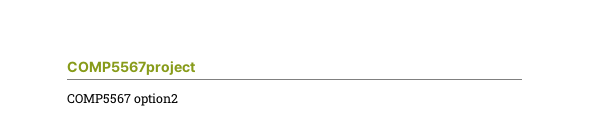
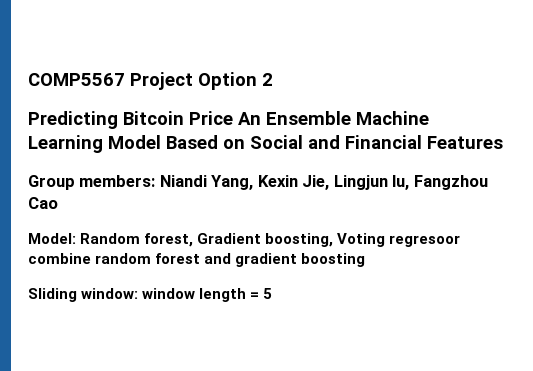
[67,61,195,75] [67,93,179,106] COMP5567project // COMP5567 option2 -> [28,72,273,90] [28,111,429,129] [28,135,503,153] [28,175,488,190] [28,197,58,209] [28,233,461,247] [28,253,366,267] [28,288,273,302] COMP5567 Project Option 2 // Predicting Bitcoin Price An Ensemble Machine Learning Model Based on Social and Financial Features // Group members: Niandi Yang, Kexin Jie, Lingjun lu, Fangzhou Cao // Model: Random forest, Gradient boosting, Voting regresoor combine random forest and gradient boosting // Sliding window: window length = 5

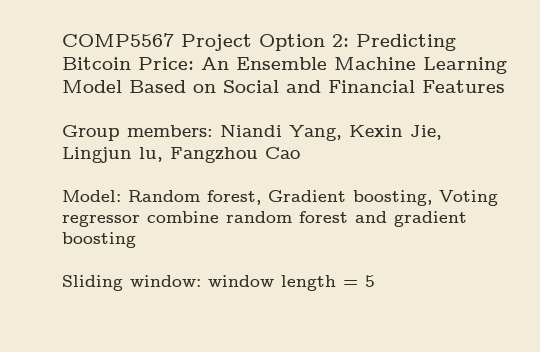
[262,73,273,86] 2 // -> [332,34,349,47] 2:
[189,111,233,125] Price -> [138,57,194,70] Price:
[389,235,461,247] regresoor -> [62,214,140,227] regressor

